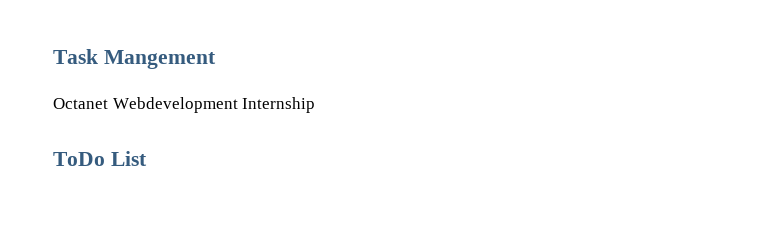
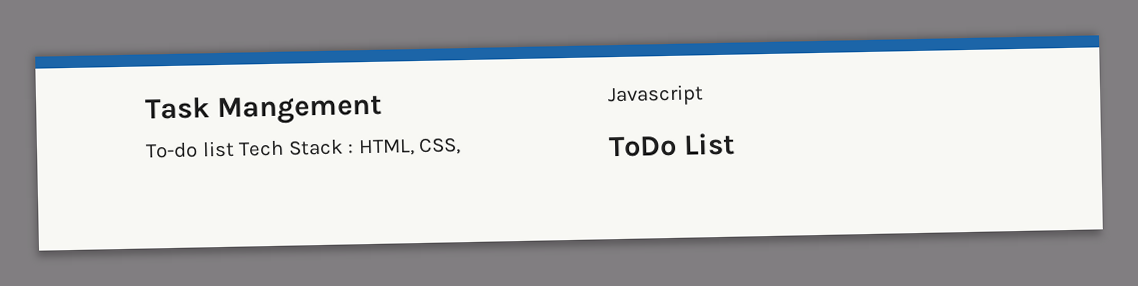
[53,97,316,113] Octanet Webdevelopment Internship -> [145,137,462,159] [607,84,704,107] To-do list Tech Stack : HTML, CSS, Javascript

